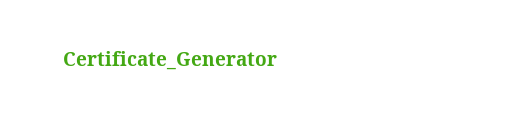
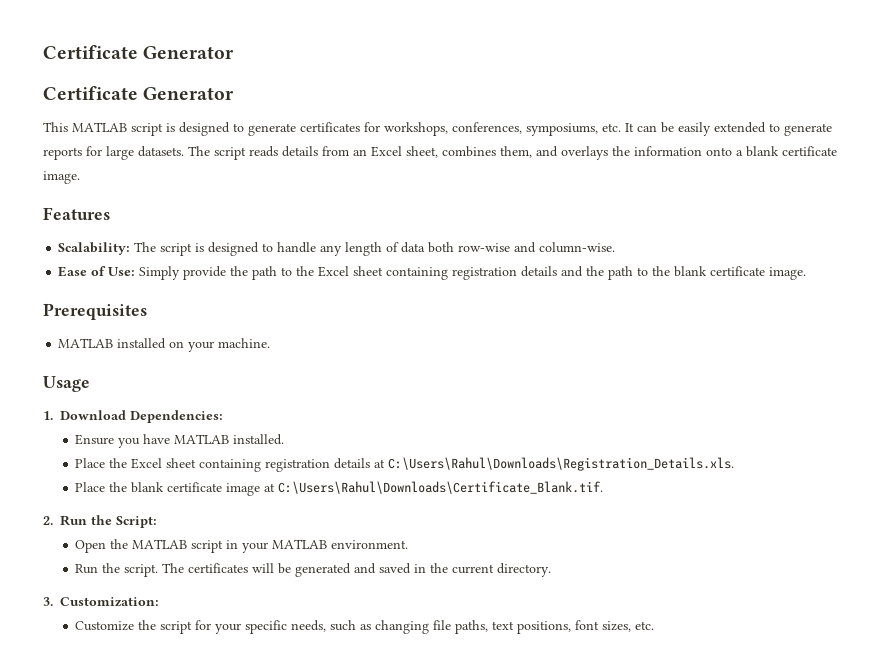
[63,51,277,70] Certificate_Generator -> [43,45,235,59] [43,86,235,100] [43,122,832,136] [43,146,837,160] [43,171,80,184] [43,207,110,220] [58,242,616,256] [58,266,807,280] [43,303,147,320] [58,338,271,352] [43,376,90,392] [43,410,223,423] [75,434,285,448] [75,457,735,472] [75,481,604,496] [43,515,157,528] [75,539,409,553] [75,563,552,577] [43,597,159,607] [75,620,655,634] Certificate Generator // Certificate Generator // This MATLAB script is designed to generate certificates for workshops, conferences, symposiums, etc. It can be easily extended to generate reports for large datasets. The script reads details from an Excel sheet, combines them, and overlays the information onto a blank certificate image. // Features // Scalability: The script is designed to handle any length of data both row-wise and column-wise. // Ease of Use: Simply provide the path to the Excel sheet containing registration details and the path to the blank certificate image. // Prerequisites // MATLAB installed on your machine. // Usage // 1. Download Dependencies: // Ensure you have MATLAB installed. // Place the Excel sheet containing registration details at C:\Users\Rahul\Downloads\Registration_Details.xls. // Place the blank certificate image at C:\Users\Rahul\Downloads\Certificate_Blank.tif. // 2. Run the Script: // Open the MATLAB script in your MATLAB environment. // Run the script. The certificates will be generated and saved in the current directory. // 3. Customization: // Customize the script for your specific needs, such as changing file paths, text positions, font sizes, etc.

